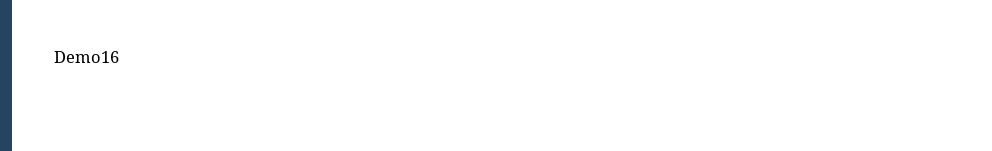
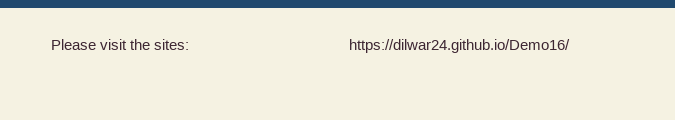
[54,51,119,63] Demo16 -> [51,39,570,53] Please visit the sites: https://dilwar24.github.io/Demo16/

